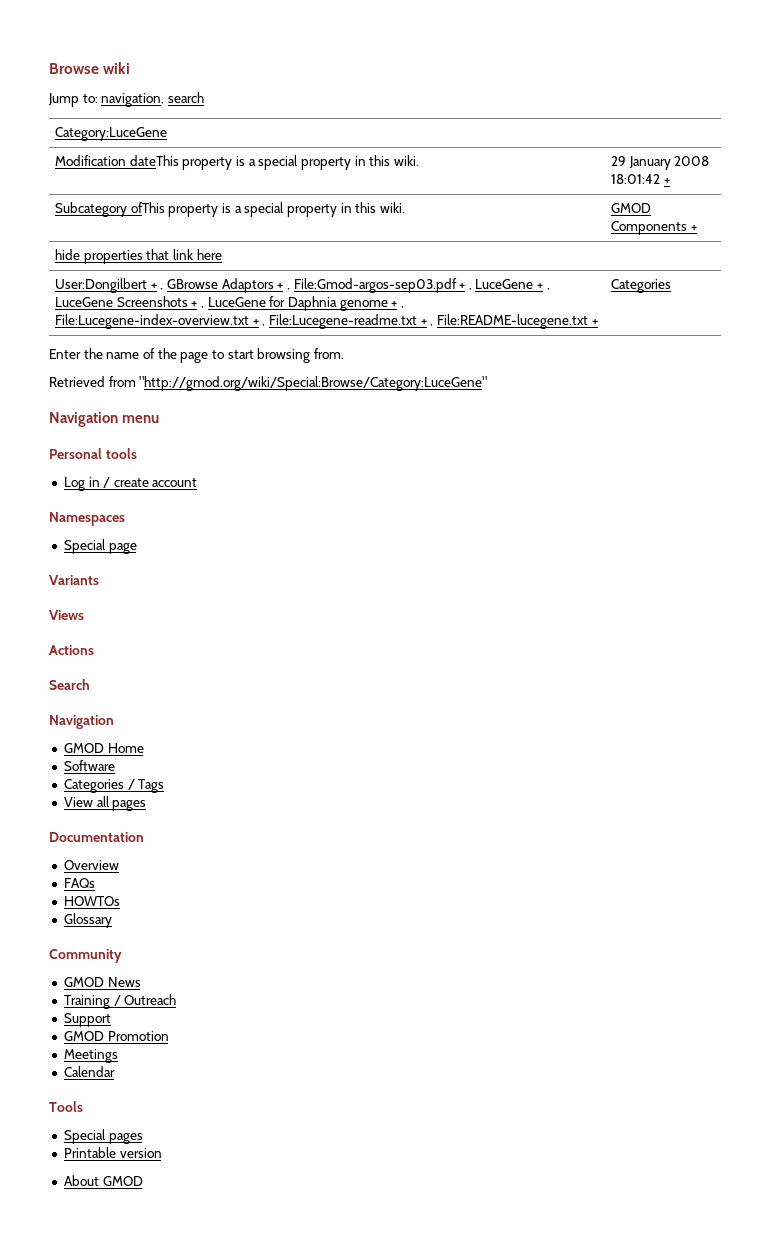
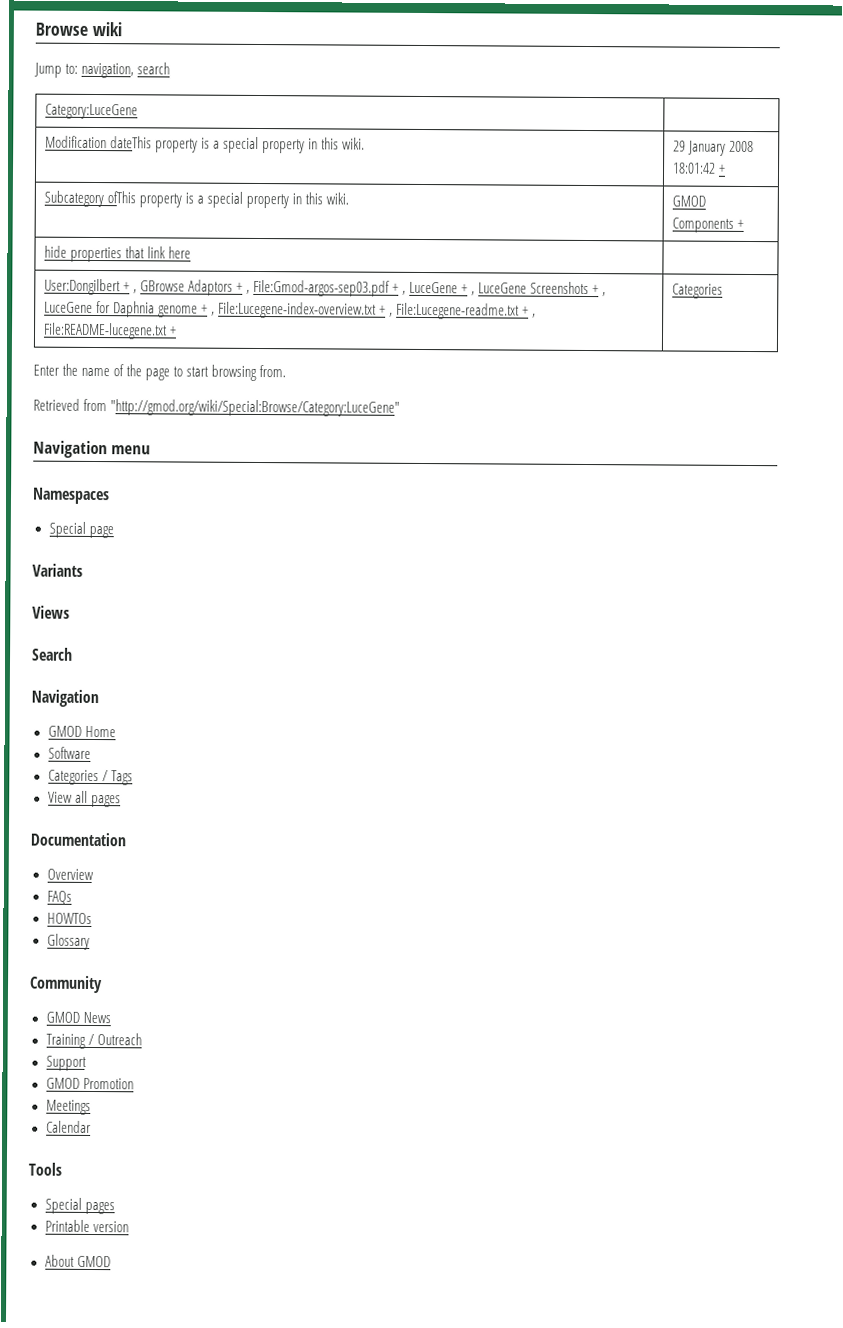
[49,448,137,459] [63,477,198,491] // Personal tools // Log in / create account -> (152, 450) none
[49,645,94,655] // Actions -> (70, 612) none

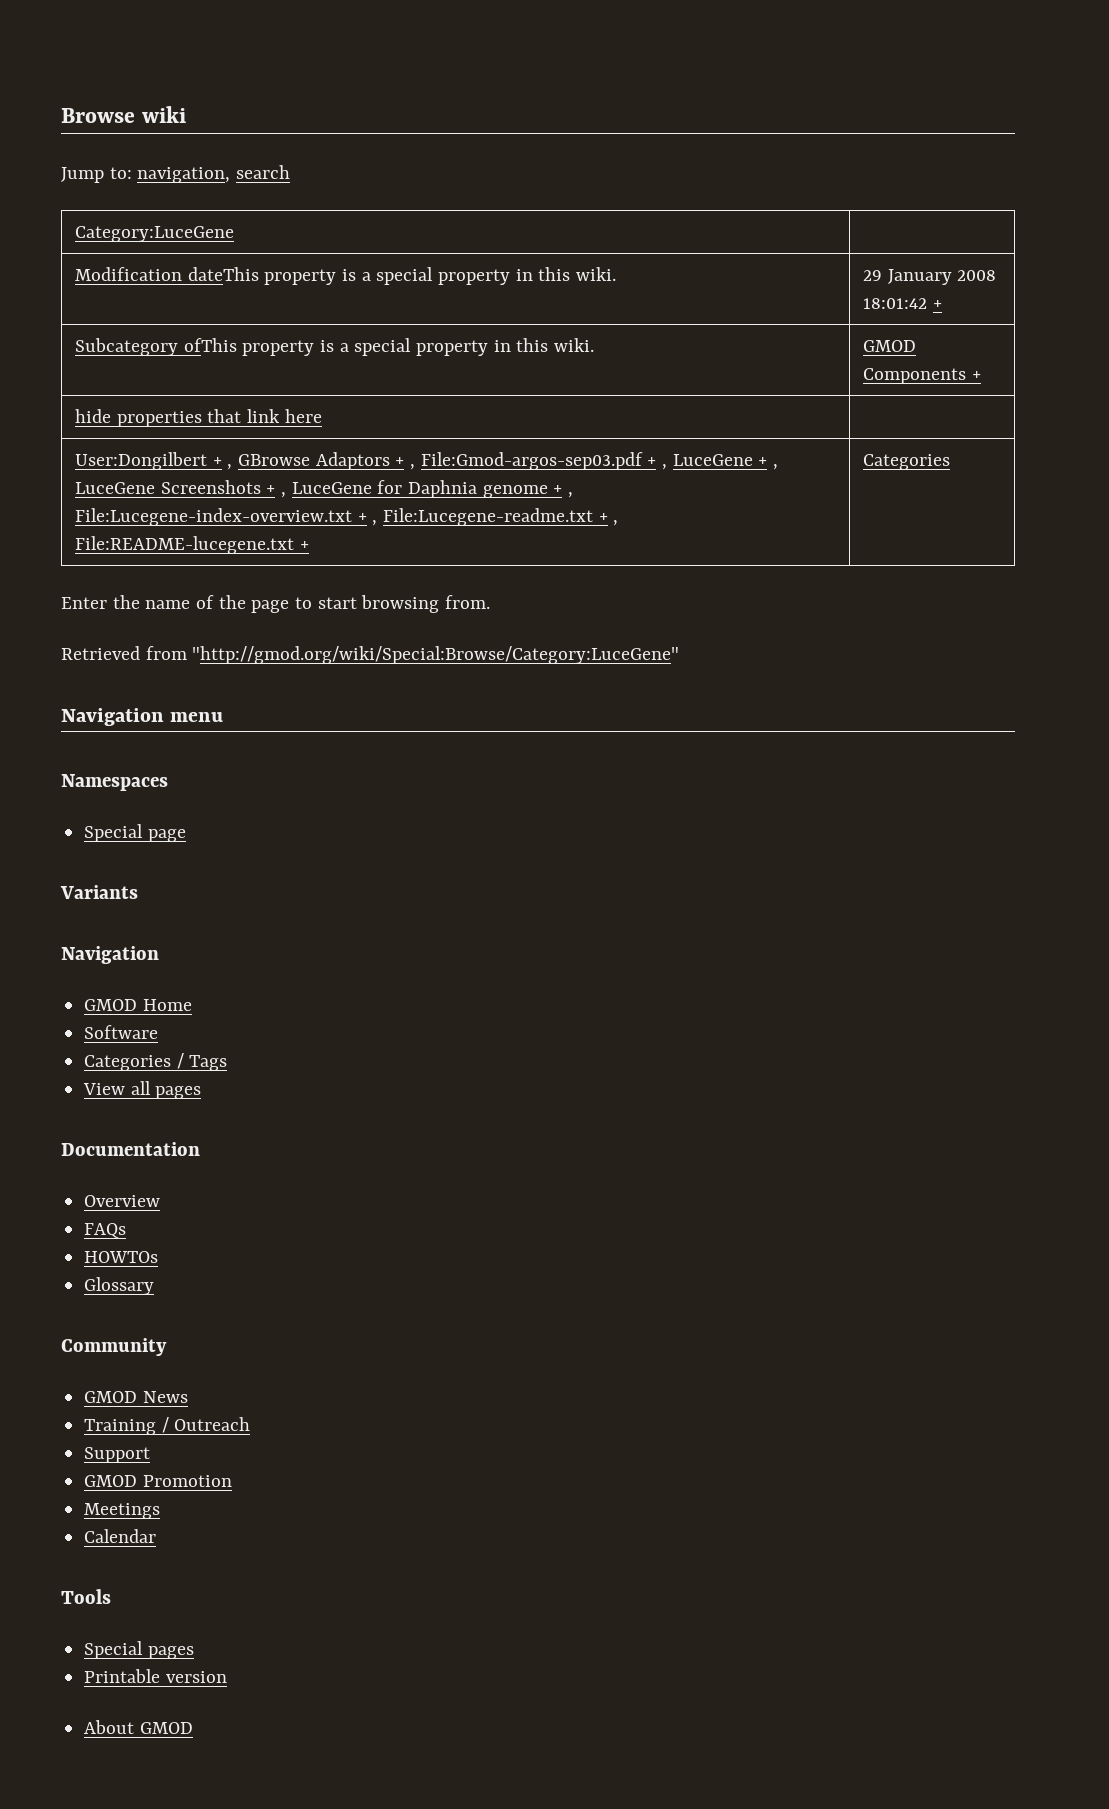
[32,605,70,619] [32,647,73,661] // Views // Search -> (138, 892) none

